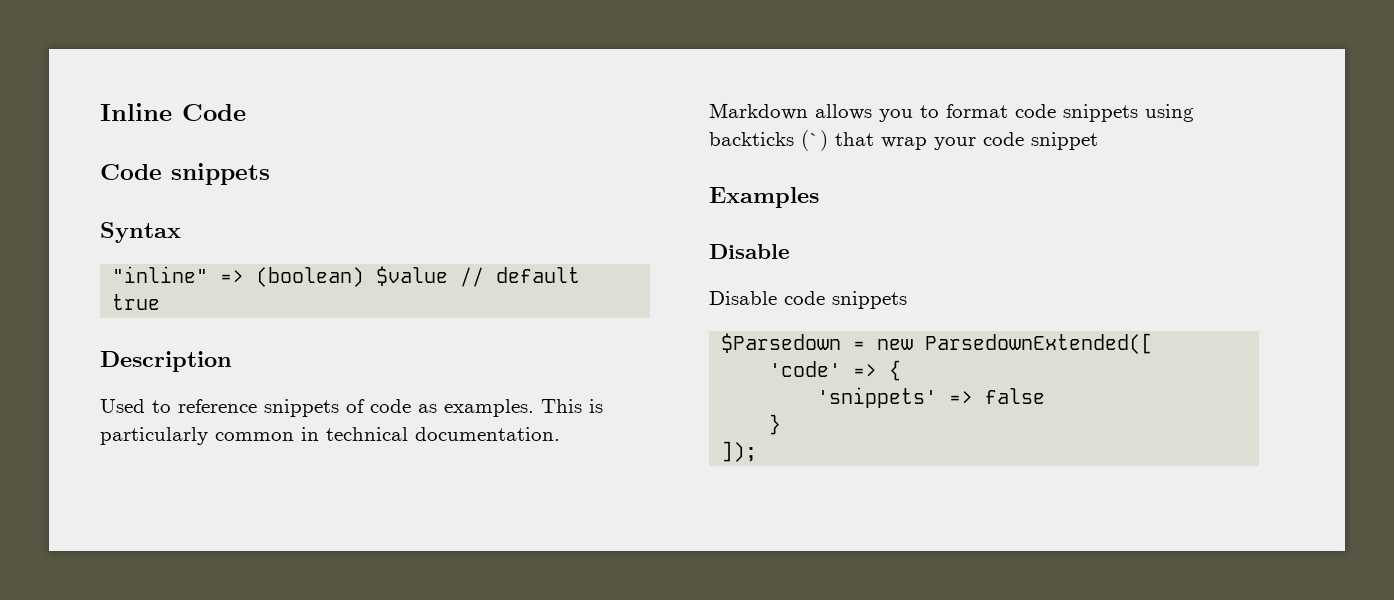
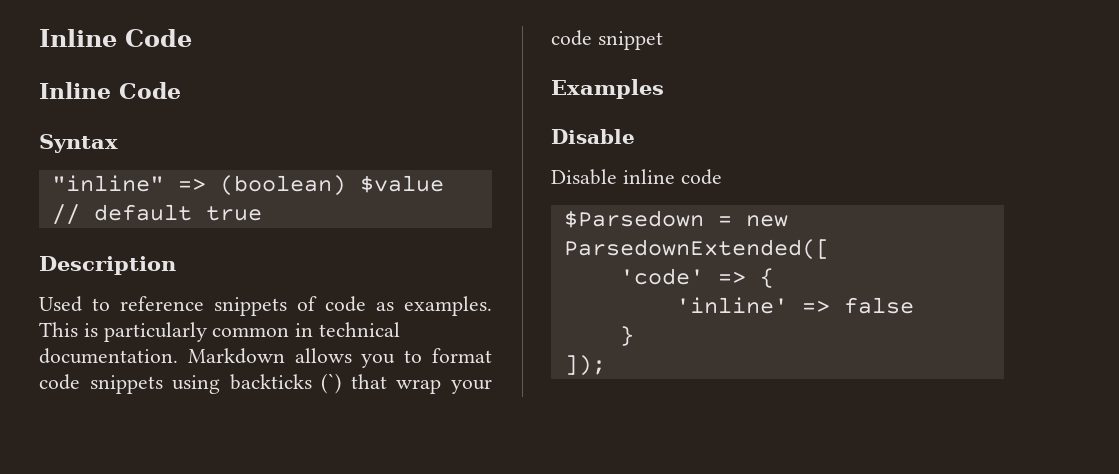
[100,103,246,121] [100,163,270,185] Inline Code // Code snippets -> [39,29,192,47] [39,82,181,99] Inline Code // Inline Code
[784,291,907,309] code snippets -> [622,169,722,185] inline code
[817,387,938,408] 'snippets' -> [675,297,788,314] 'inline'

